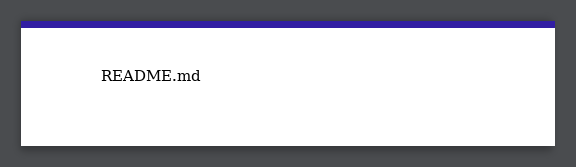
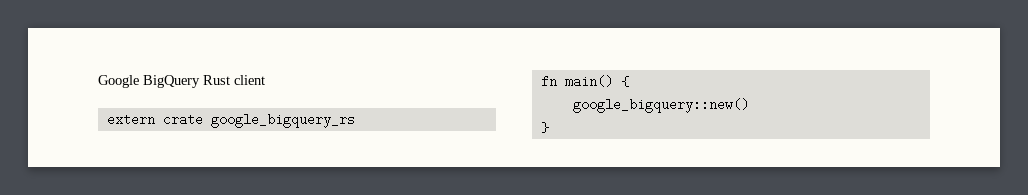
[101,70,201,81] README.md -> [98,75,265,88] [106,113,355,128] [540,75,629,88] [572,98,749,113] [540,122,549,133] Google BigQuery Rust client // extern crate google_bigquery_rs // fn main() { // google_bigquery::new() // }

